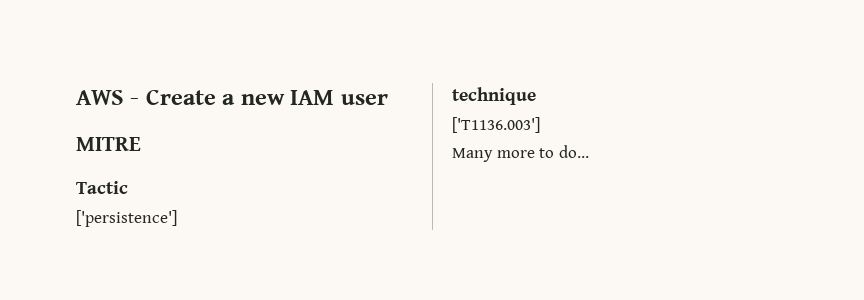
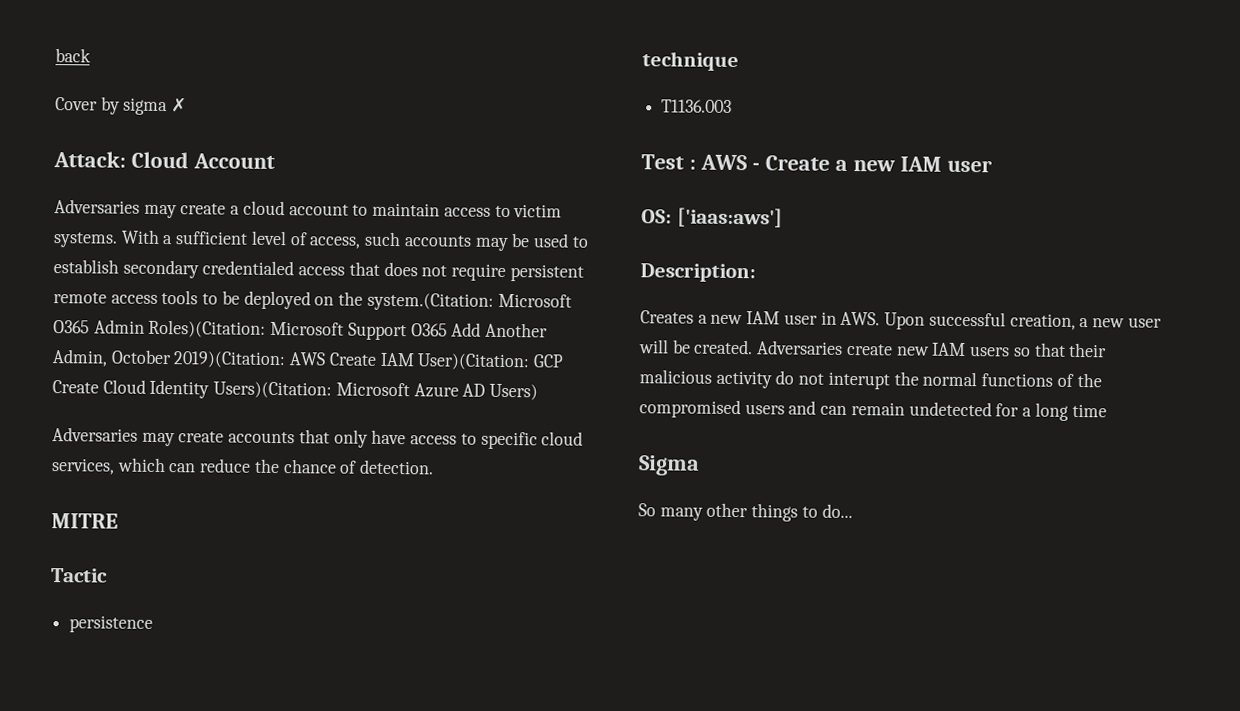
(76, 97) none -> [55,48,91,63] [55,96,188,116] [53,151,275,169] [54,199,563,219] [53,229,589,252] [53,259,584,282] [53,289,572,311] [53,319,549,341] [52,349,565,371] [52,379,539,401] [52,427,584,450] [51,457,435,475] [51,513,118,529] [51,568,108,583] [69,615,154,633] [642,51,739,72] [661,99,733,113] [641,154,696,170] back // Cover by sigma ✗ // Attack: Cloud Account // Adversaries may create a cloud account to maintain access to victim systems. With a sufficient level of access, such accounts may be used to establish secondary credentialed access that does not require persistent remote access tools to be deployed on the system.(Citation: Microsoft O365 Admin Roles)(Citation: Microsoft Support O365 Add Another Admin, October 2019)(Citation: AWS Create IAM User)(Citation: GCP Create Cloud Identity Users)(Citation: Microsoft Azure AD Users) // Adversaries may create accounts that only have access to specific cloud services, which can reduce the chance of detection. // MITRE // Tactic // persistence // technique // T1136.003 // Test :
[76,137,141,151] [76,181,128,194] [76,210,177,227] [452,87,536,105] [452,117,540,133] [452,148,535,162] MITRE // Tactic // ['persistence'] // technique // ['T1136.003'] // Many more -> [641,207,783,228] [640,263,756,283] [640,310,1162,330] [639,339,1108,358] [639,369,1102,390] [639,399,1107,421] [638,455,700,476] [638,502,799,522] OS: ['iaas:aws'] // Description: // Creates a new IAM user in AWS. Upon successful creation, a new user will be created. Adversaries create new IAM users so that their malicious activity do not interupt the normal functions of the compromised users and can remain undetected for a long time // Sigma // So many other things

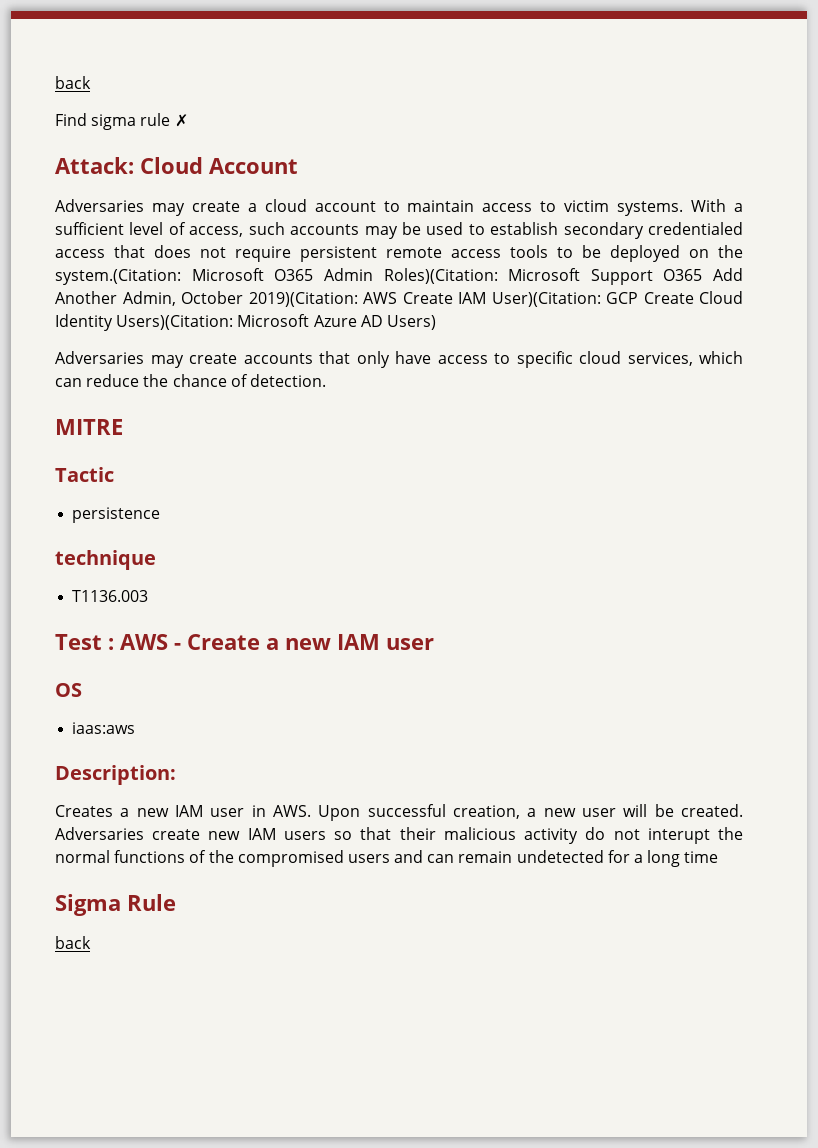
[55,96,169,116] Cover by sigma -> [55,113,171,130] Find sigma rule
[641,207,783,228] OS: ['iaas:aws'] -> [55,683,82,697] [72,722,136,734] OS // iaas:aws
[638,502,853,522] // So many other things to do... -> [127,894,176,911] [55,936,91,949] Rule // back

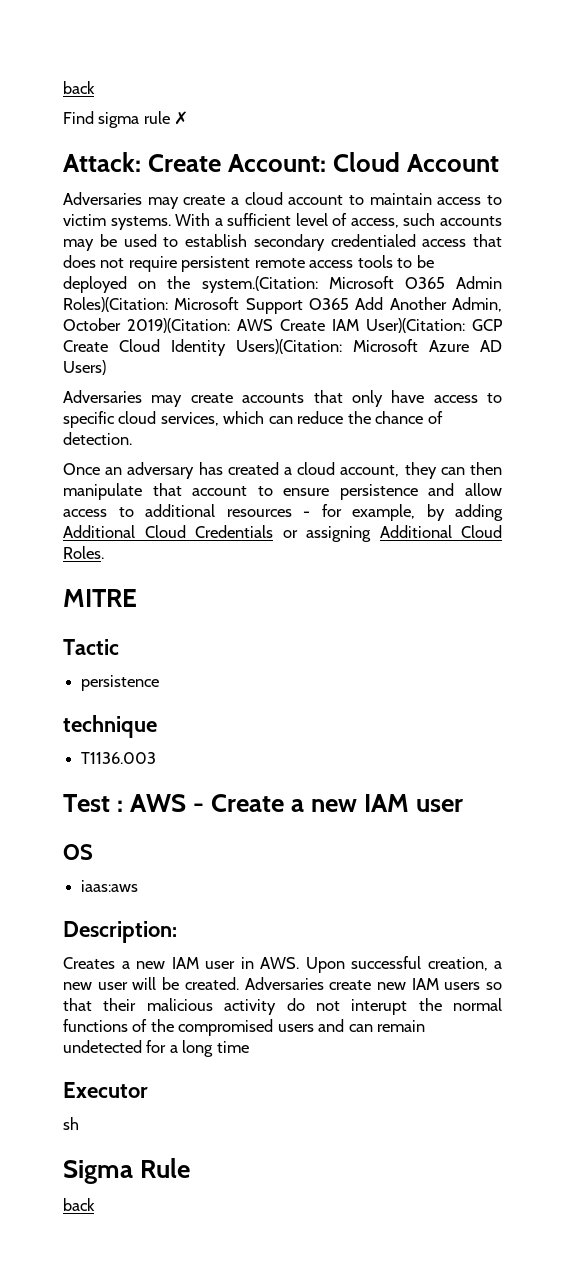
(134, 165) none -> [148,154,327,172] Create Account:
(326, 380) none -> [63,462,502,479] [63,483,502,500] [63,504,503,521] [63,525,502,542] [63,546,104,559] // Once an adversary has created a cloud account, they can then manipulate that account to ensure persistence and allow access to additional resources - for example, by adding Additional Cloud Credentials or assigning Additional Cloud Roles.
(719, 857) none -> [63,1082,148,1098] [63,1117,79,1130] // Executor // sh

